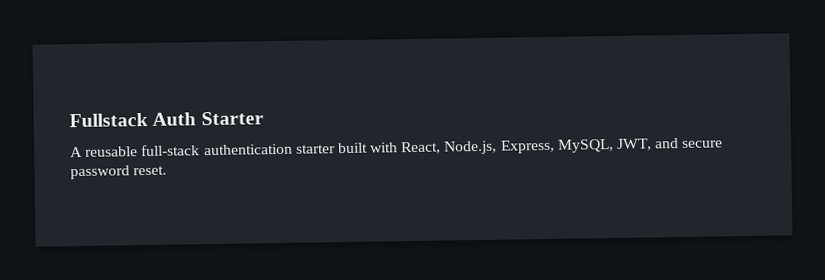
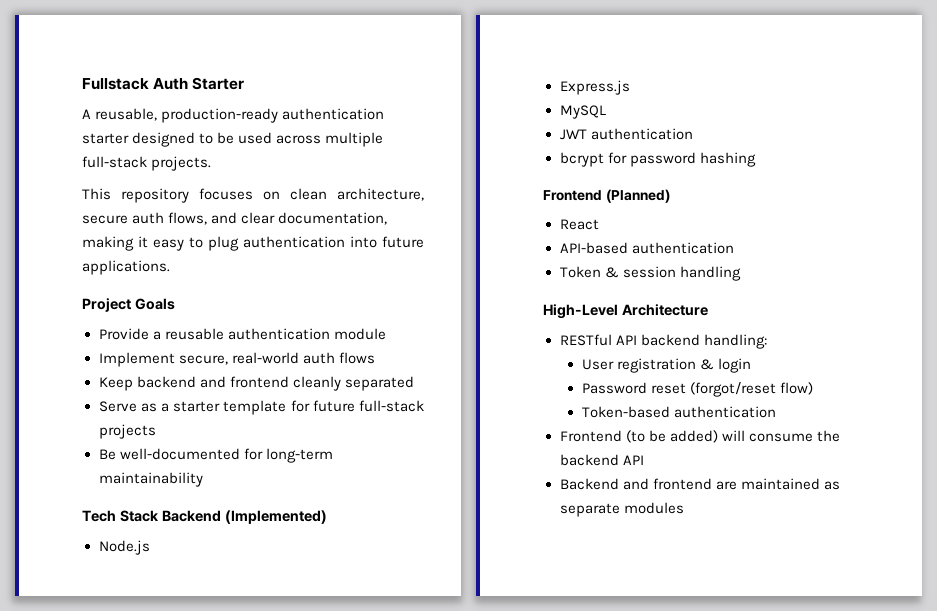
[85,137,724,157] [70,165,168,180] reusable full-stack authentication starter built with React, Node.js, Express, MySQL, JWT, and secure password reset. -> [95,108,385,123] [82,132,384,147] [82,156,212,171] [82,188,424,203] [82,212,388,225] [82,236,424,251] [82,260,170,275] [82,298,175,312] [98,328,386,340] [98,352,375,367] [98,376,414,391] [98,400,425,415] [98,424,156,439] [98,448,333,463] [98,472,203,487] [82,510,327,524] [98,540,150,555] [559,80,630,95] [559,105,606,119] [559,128,693,140] [559,152,756,167] [543,189,670,203] [559,219,599,230] [559,242,734,254] [559,266,741,281] [543,304,708,319] [559,334,767,349] [581,358,751,373] [581,382,813,397] [581,406,776,418] [559,430,840,443] [559,454,644,466] [559,478,840,490] [559,502,684,517] reusable, production-ready authentication starter designed to be used across multiple full-stack projects. // This repository focuses on clean architecture, secure auth flows, and clear documentation, making it easy to plug authentication into future applications. // Project Goals // Provide a reusable authentication module // Implement secure, real-world auth flows // Keep backend and frontend cleanly separated // Serve as a starter template for future full-stack projects // Be well-documented for long-term maintainability // Tech Stack Backend (Implemented) // Node.js // Express.js // MySQL // JWT authentication // bcrypt for password hashing // Frontend (Planned) // React // API-based authentication // Token & session handling // High-Level Architecture // RESTful API backend handling: // User registration & login // Password reset (forgot/reset flow) // Token-based authentication // Frontend (to be added) will consume the backend API // Backend and frontend are maintained as separate modules

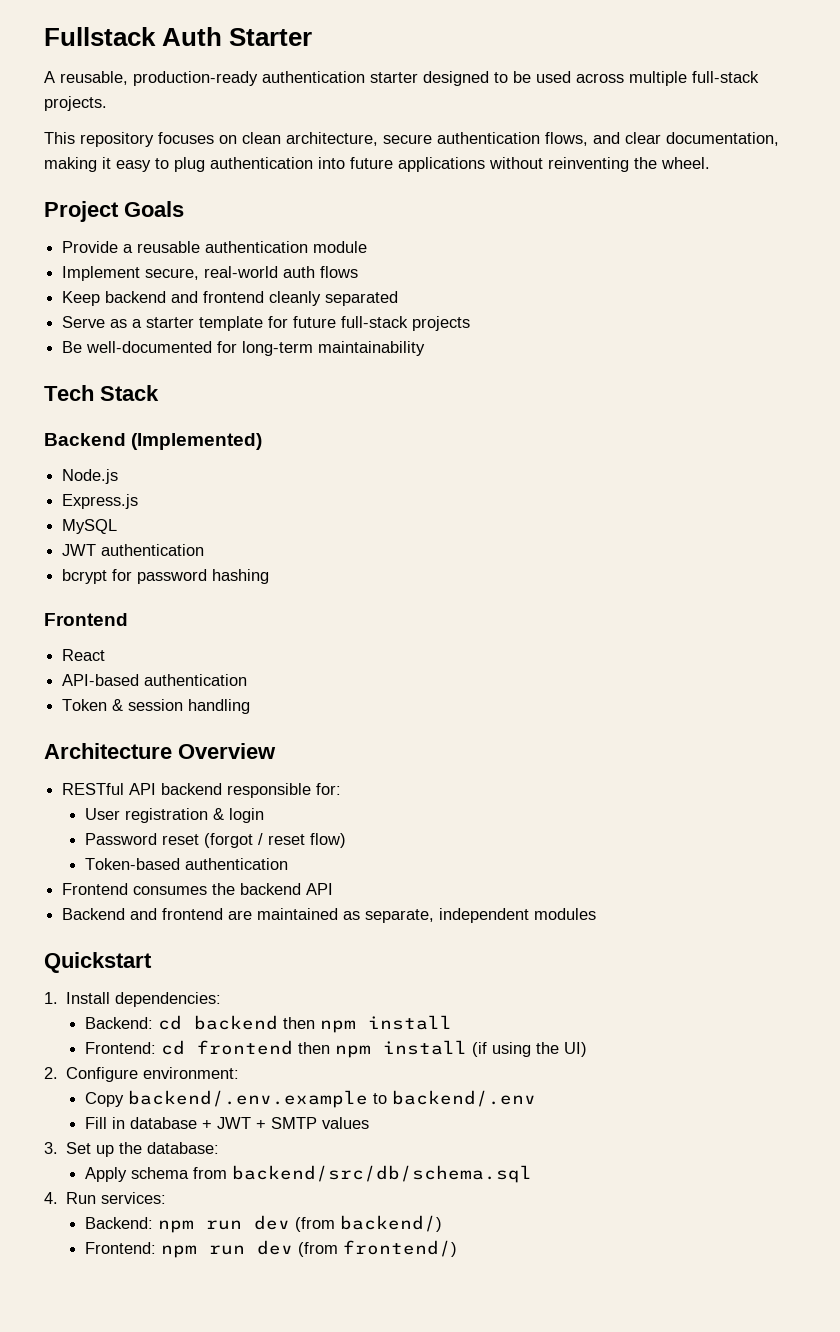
[132,212,165,224] auth -> [437,132,540,144] authentication
[82,260,170,275] applications. -> [398,157,710,172] applications without reinventing the wheel.
(159, 516) none -> (159, 393) //
[605,189,670,203] (Planned) -> (128, 619) none
[543,304,618,319] High-Level -> (251, 706) none
(708, 310) none -> [178,743,276,759] Overview
[703,334,767,349] handling: -> [227,783,342,798] responsible for:
[689,382,776,397] (forgot/reset -> [203,833,305,848] (forgot / reset
[625,430,813,443] (to be added) will consume -> [133,886,208,895] consumes
[559,503,620,517] separate -> [365,908,530,923] separate, independent
(684, 508) none -> [44,952,152,973] [44,992,222,1007] [84,1015,452,1033] [84,1040,587,1058] [44,1067,240,1082] [84,1090,536,1108] [84,1117,369,1129] [44,1142,220,1157] [84,1165,532,1183] [44,1192,167,1204] [84,1215,442,1233] [84,1240,457,1258] // Quickstart // 1. Install dependencies: // Backend: cd backend then npm install // Frontend: cd frontend then npm install (if using the UI) // 2. Configure environment: // Copy backend/.env.example to backend/.env // Fill in database + JWT + SMTP values // 3. Set up the database: // Apply schema from backend/src/db/schema.sql // 4. Run services: // Backend: npm run dev (from backend/) // Frontend: npm run dev (from frontend/)

